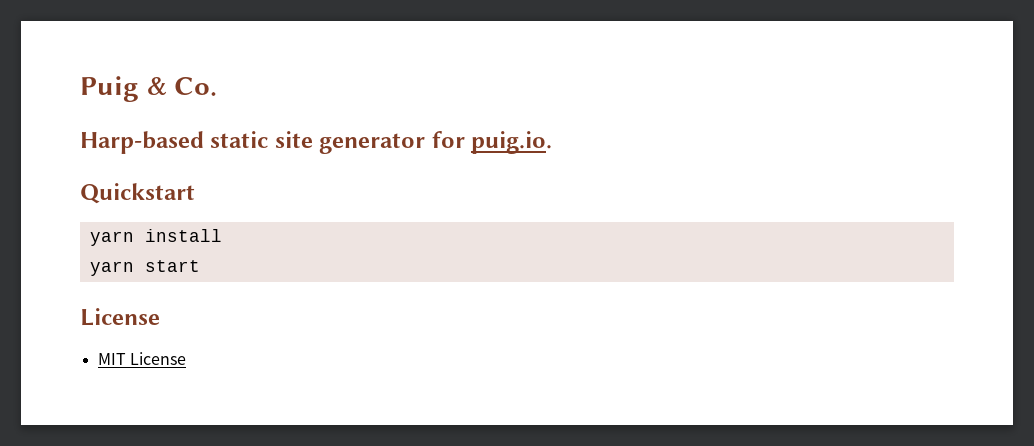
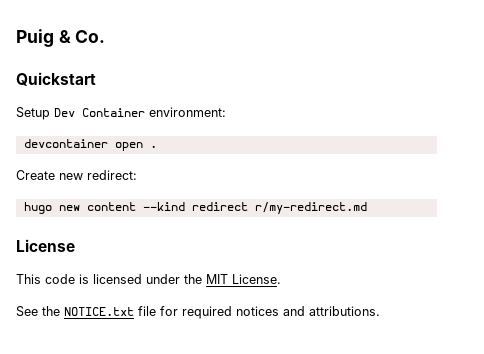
[80,131,553,154] [80,183,195,204] [89,229,222,246] [89,260,200,276] [80,308,160,326] [97,352,186,365] Harp-based static site generator for puig.io. // Quickstart // yarn install // yarn start // License // MIT License -> [16,72,96,86] [16,107,226,120] [23,139,157,151] [16,170,137,180] [23,202,367,214] [16,239,75,252] [16,274,281,284] [16,306,380,319] Quickstart // Setup Dev Container environment: // devcontainer open . // Create new redirect: // hugo new content --kind redirect r/my-redirect.md // License // This code is licensed under the MIT License. // See the NOTICE.txt file for required notices and attributions.

